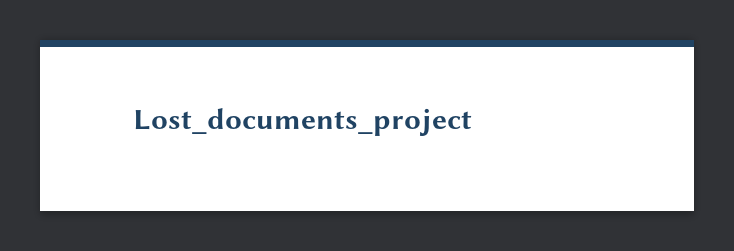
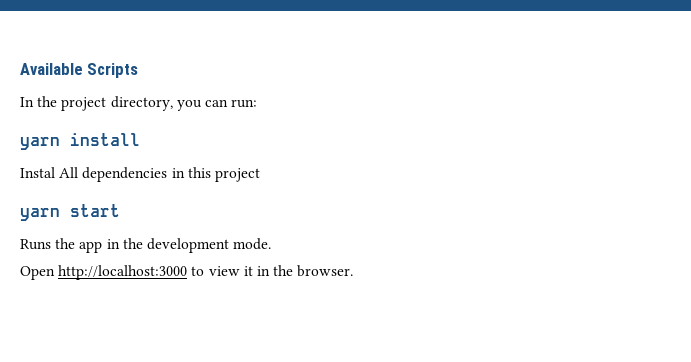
[133,108,472,136] Lost_documents_project -> [20,63,139,78] [20,96,258,111] [20,133,140,150] [20,167,260,182] [20,204,120,221] [20,238,272,253] [20,265,354,280] Available Scripts // In the project directory, you can run: // yarn install // Instal All dependencies in this project // yarn start // Runs the app in the development mode. // Open http://localhost:3000 to view it in the browser.

